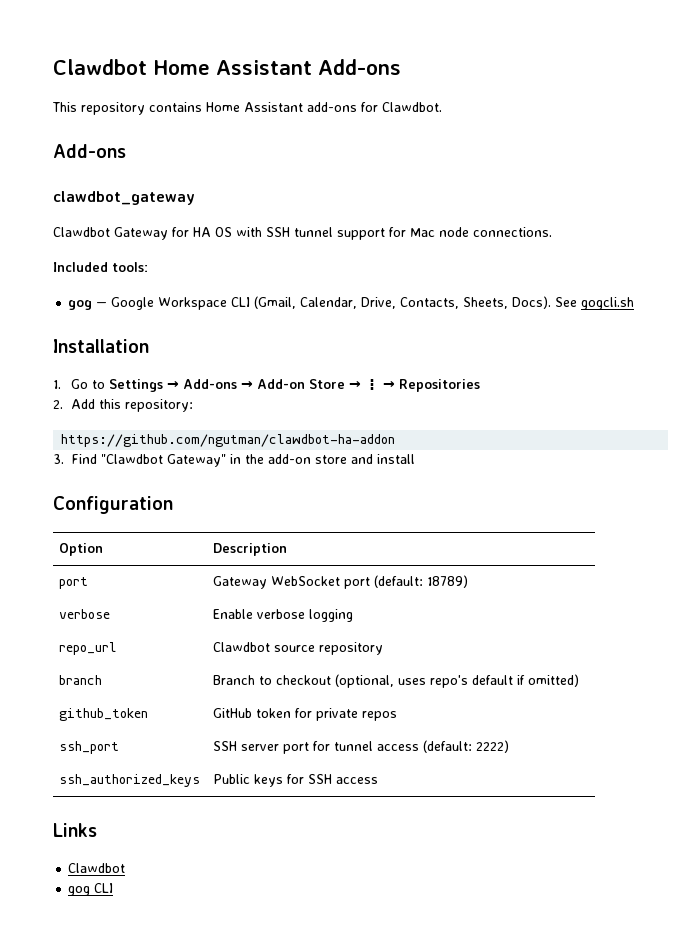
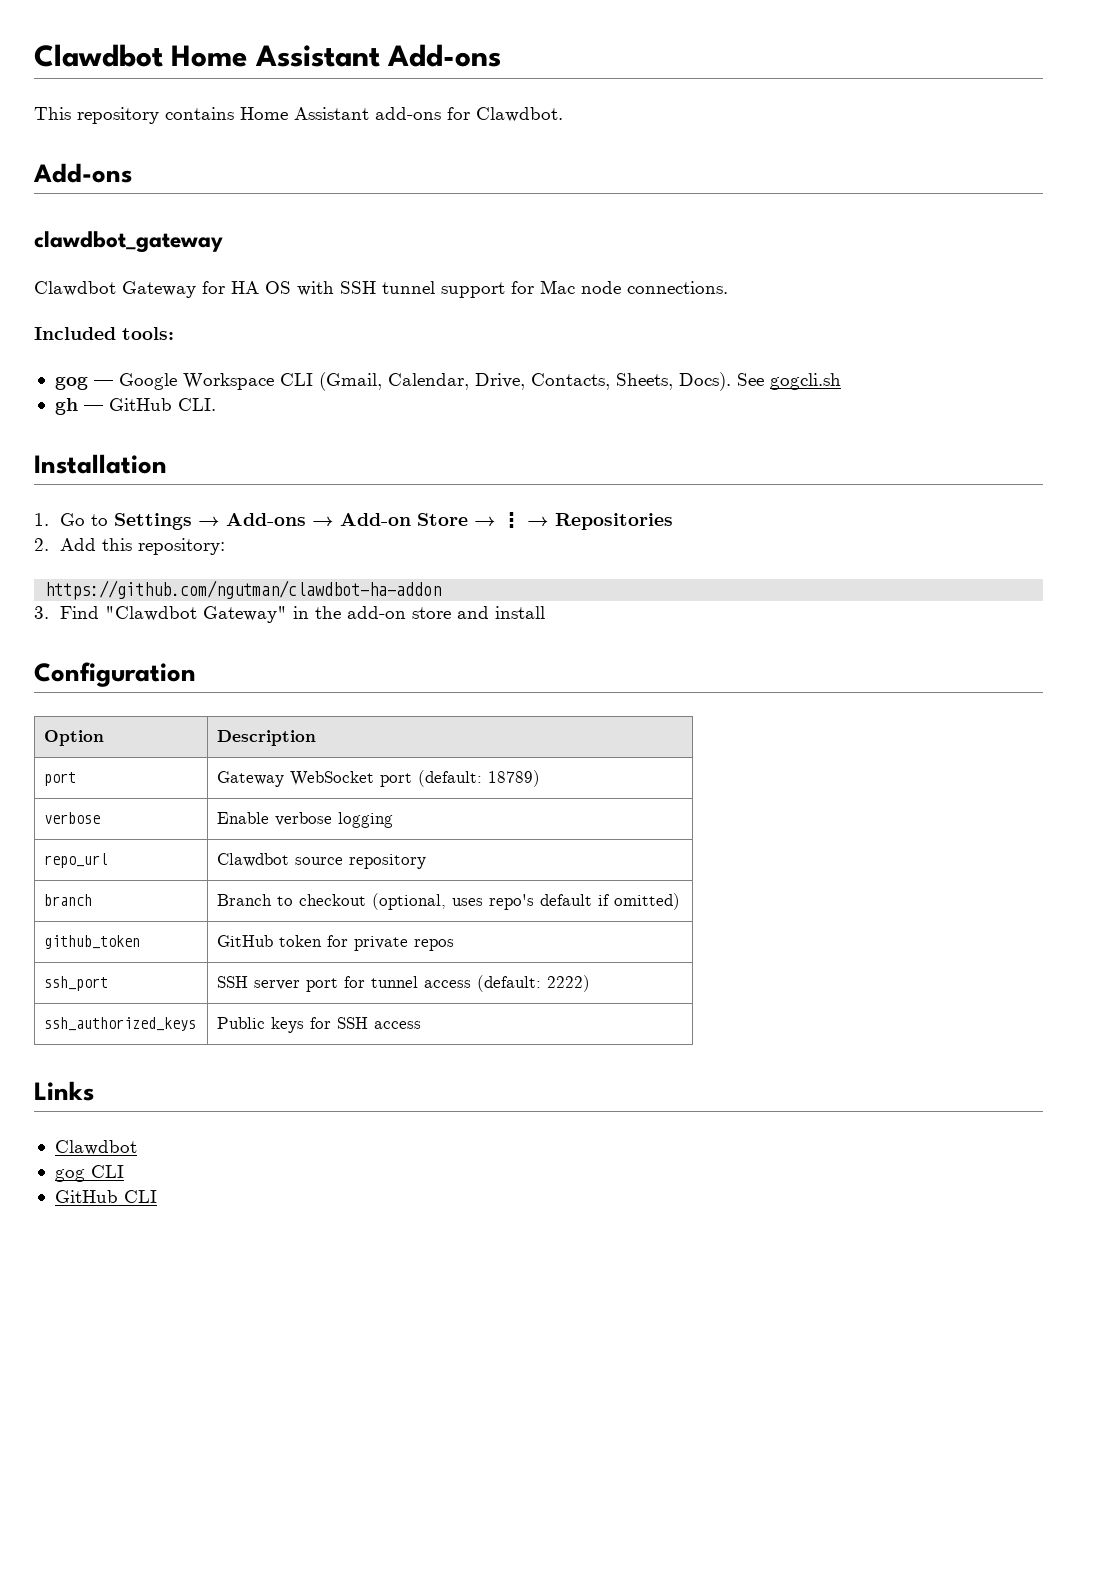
(635, 303) none -> [54,398,216,415] // gh — GitHub CLI.
(114, 888) none -> [54,1190,157,1203] // GitHub CLI

